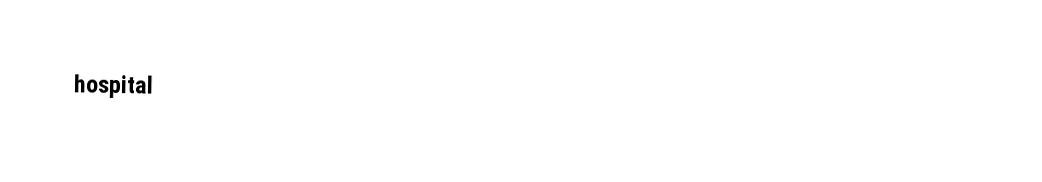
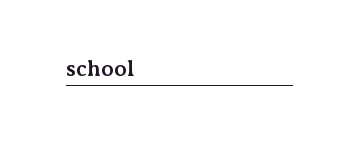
[73,74,154,99] hospital -> [66,60,135,76] school

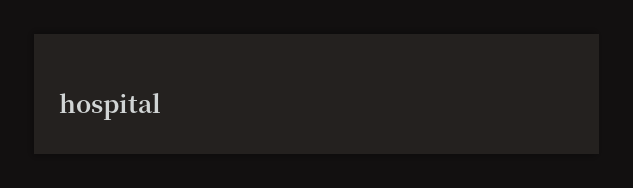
[66,60,135,76] school -> [59,93,161,120] hospital

